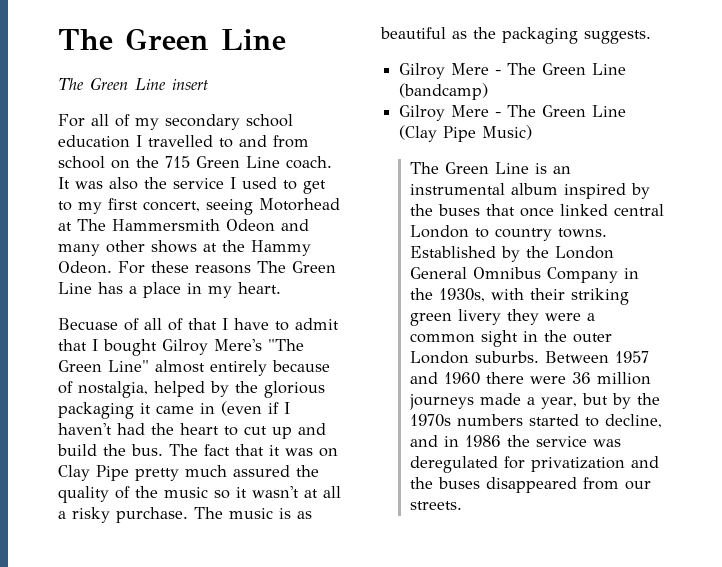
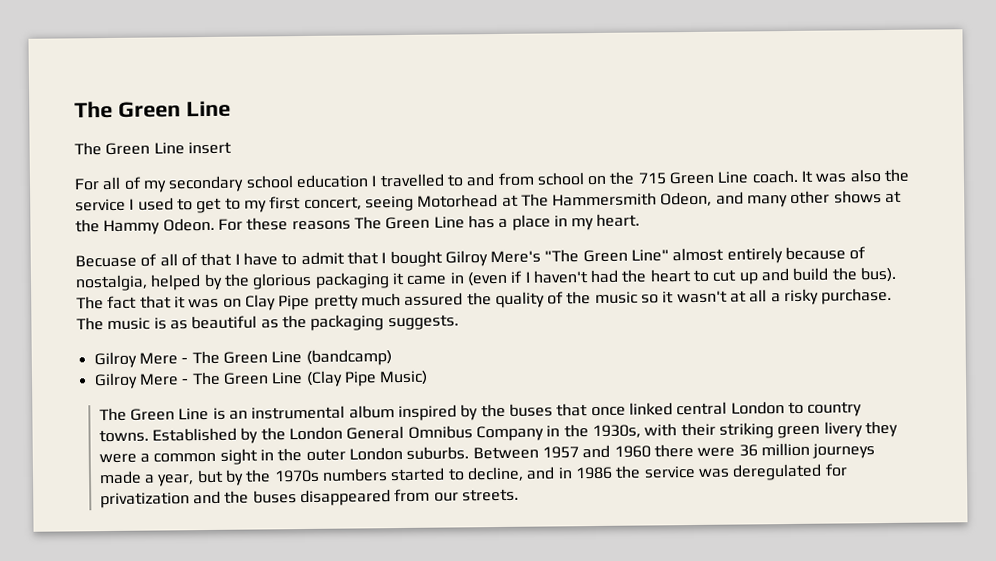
[226,219,275,232] Odeon -> [660,191,713,207] Odeon,
[131,444,163,456] bus. -> [860,266,898,283] bus).

